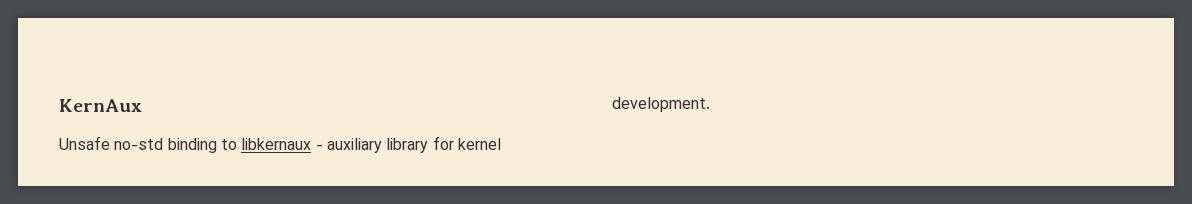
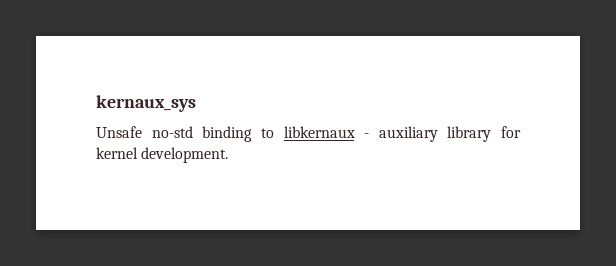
[59,99,142,112] KernAux -> [96,95,196,112] kernaux_sys

